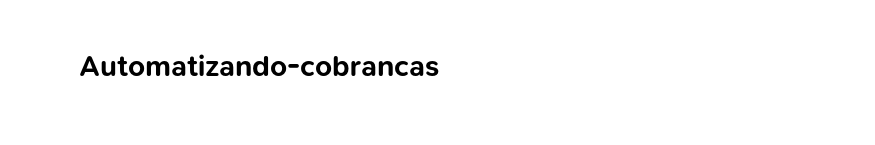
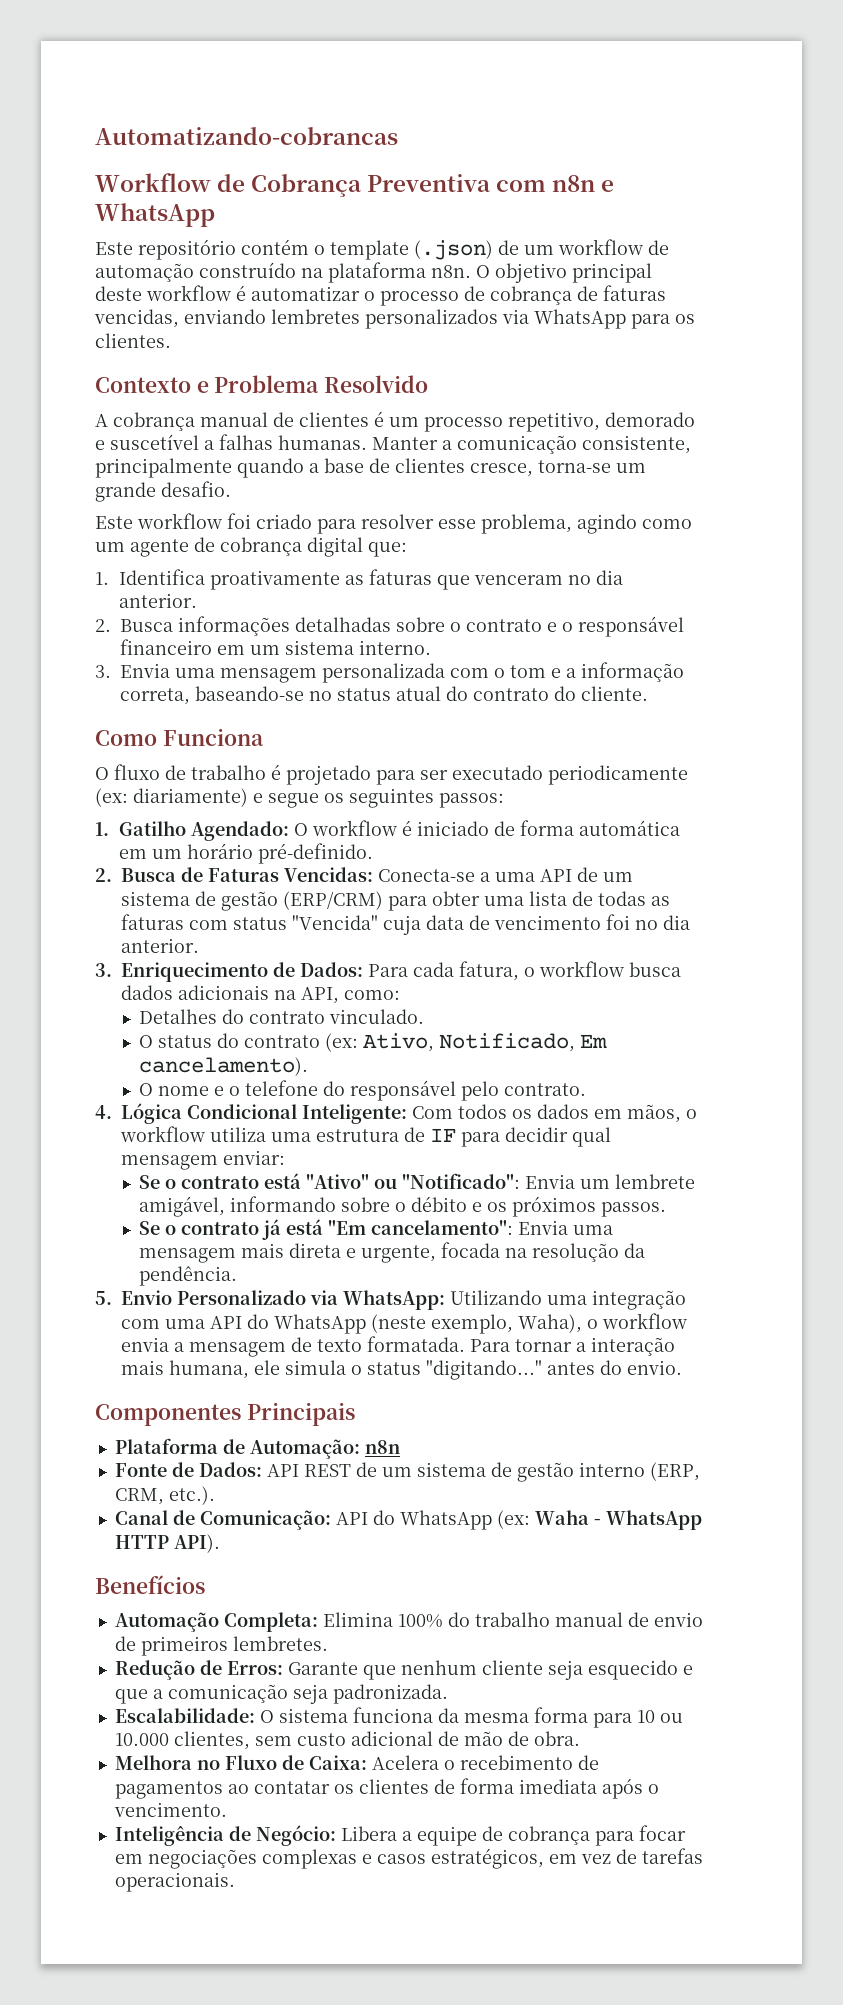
(439, 65) none -> [95,173,615,197] [95,203,215,227] [95,239,669,260] [95,262,652,283] [95,285,666,306] [94,309,695,329] [95,333,171,348] [95,375,429,393] [95,411,695,432] [95,434,691,454] [95,458,646,478] [95,481,231,502] [95,513,692,534] [95,537,407,557] [95,569,624,590] [119,593,198,608] [95,616,684,637] [120,639,431,655] [95,662,684,683] [120,686,648,705] [95,728,264,746] [95,764,688,785] [95,788,504,808] [95,820,681,841] [119,843,374,864] [95,867,633,882] [121,891,670,911] [121,914,690,935] [121,938,199,953] [95,961,681,982] [121,985,400,1004] [139,1009,425,1024] [139,1033,608,1052] [139,1057,309,1076] [139,1080,587,1101] [95,1103,697,1124] [120,1126,611,1147] [121,1150,285,1170] [139,1173,696,1189] [139,1196,667,1217] [139,1219,614,1240] [139,1242,646,1263] [139,1266,238,1286] [95,1290,686,1310] [121,1313,687,1334] [121,1336,675,1357] [121,1360,682,1380] [95,1402,355,1426] [114,1438,400,1459] [114,1462,700,1482] [114,1486,215,1505] [114,1510,702,1530] [114,1534,220,1553] [95,1575,205,1594] [114,1612,703,1632] [114,1636,328,1656] [114,1660,693,1680] [114,1684,448,1704] [114,1707,683,1728] [114,1731,580,1750] [114,1755,599,1770] [114,1778,659,1799] [113,1802,227,1817] [114,1825,686,1846] [114,1848,703,1869] [114,1872,235,1892] // Workflow de Cobrança Preventiva com n8n e WhatsApp // Este repositório contém o template (.json) de um workflow de automação construído na plataforma n8n. O objetivo principal deste workflow é automatizar o processo de cobrança de faturas vencidas, enviando lembretes personalizados via WhatsApp para os clientes. // Contexto e Problema Resolvido // A cobrança manual de clientes é um processo repetitivo, demorado e suscetível a falhas humanas. Manter a comunicação consistente, principalmente quando a base de clientes cresce, torna-se um grande desafio. // Este workflow foi criado para resolver esse problema, agindo como um agente de cobrança digital que: // 1. Identifica proativamente as faturas que venceram no dia anterior. // 2. Busca informações detalhadas sobre o contrato e o responsável financeiro em um sistema interno. // 3. Envia uma mensagem personalizada com o tom e a informação correta, baseando-se no status atual do contrato do cliente. // Como Funciona // O fluxo de trabalho é projetado para ser executado periodicamente (ex: diariamente) e segue os seguintes passos: // 1. Gatilho Agendado: O workflow é iniciado de forma automática em um horário pré-definido. // 2. Busca de Faturas Vencidas: Conecta-se a uma API de um sistema de gestão (ERP/CRM) para obter uma lista de todas as faturas com status "Vencida" cuja data de vencimento foi no dia anterior. // 3. Enriquecimento de Dados: Para cada fatura, o workflow busca dados adicionais na API, como: // Detalhes do contrato vinculado. // O status do contrato (ex: Ativo, Notificado, Em cancelamento). // O nome e o telefone do responsável pelo contrato. // 4. Lógica Condicional Inteligente: Com todos os dados em mãos, o workflow utiliza uma estrutura de IF para decidir qual mensagem enviar: // Se o contrato está "Ativo" ou "Notificado": Envia um lembrete amigável, informando sobre o débito e os próximos passos. // Se o contrato já está "Em cancelamento": Envia uma mensagem mais direta e urgente, focada na resolução da pendência. // 5. Envio Personalizado via WhatsApp: Utilizando uma integração com uma API do WhatsApp (neste exemplo, Waha), o workflow envia a mensagem de texto formatada. Para tornar a interação mais humana, ele simula o status "digitando..." antes do envio. // Componentes Principais // Plataforma de Automação: n8n // Fonte de Dados: API REST de um sistema de gestão interno (ERP, CRM, etc.). // Canal de Comunicação: API do WhatsApp (ex: Waha - WhatsApp HTTP API). // Benefícios // Automação Completa: Elimina 100% do trabalho manual de envio de primeiros lembretes. // Redução de Erros: Garante que nenhum cliente seja esquecido e que a comunicação seja padronizada. // Escalabilidade: O sistema funciona da mesma forma para 10 ou 10.000 clientes, sem custo adicional de mão de obra. // Melhora no Fluxo de Caixa: Acelera o recebimento de pagamentos ao contatar os clientes de forma imediata após o vencimento. // Inteligência de Negócio: Libera a equipe de cobrança para focar em negociações complexas e casos estratégicos, em vez de tarefas operacionais.

